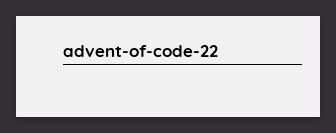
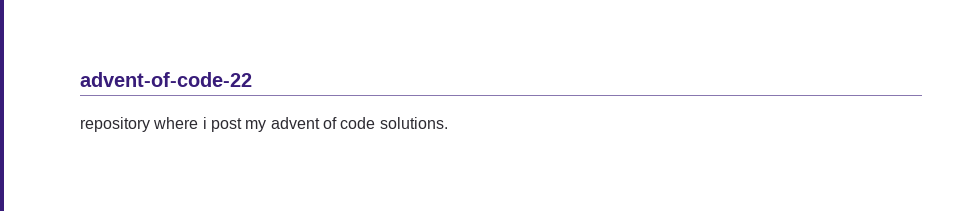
(218, 51) none -> [80,117,448,132] // repository where i post my advent of code solutions.

